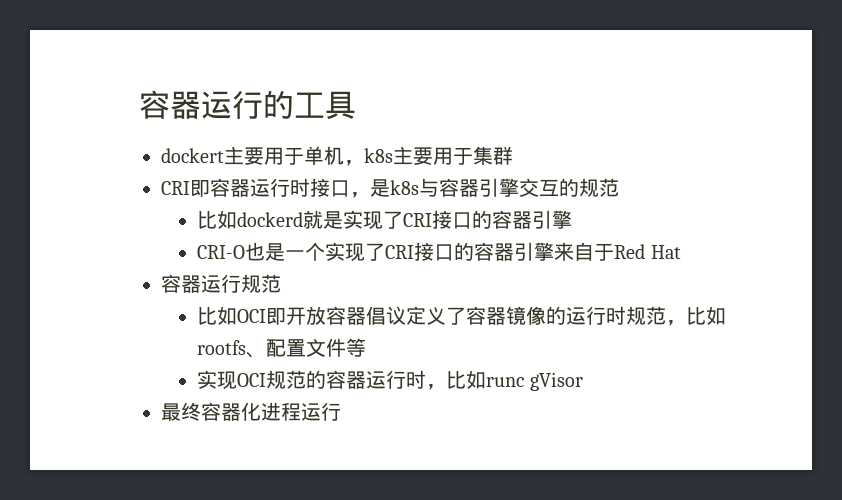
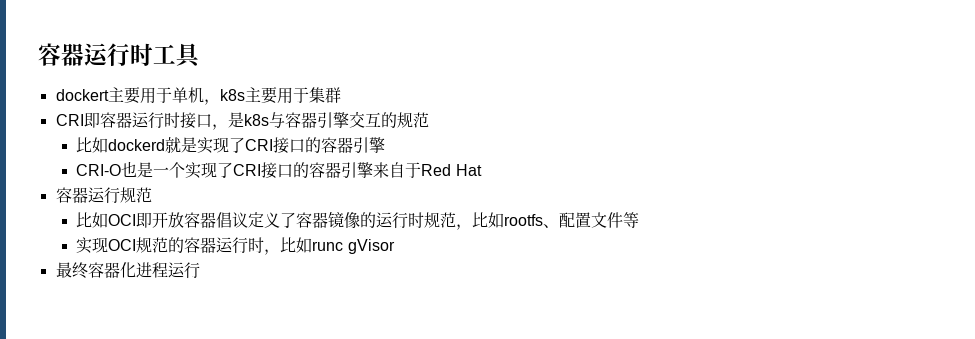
[139,90,294,119] 容器运行的 -> [38,43,153,67] 容器运行时

